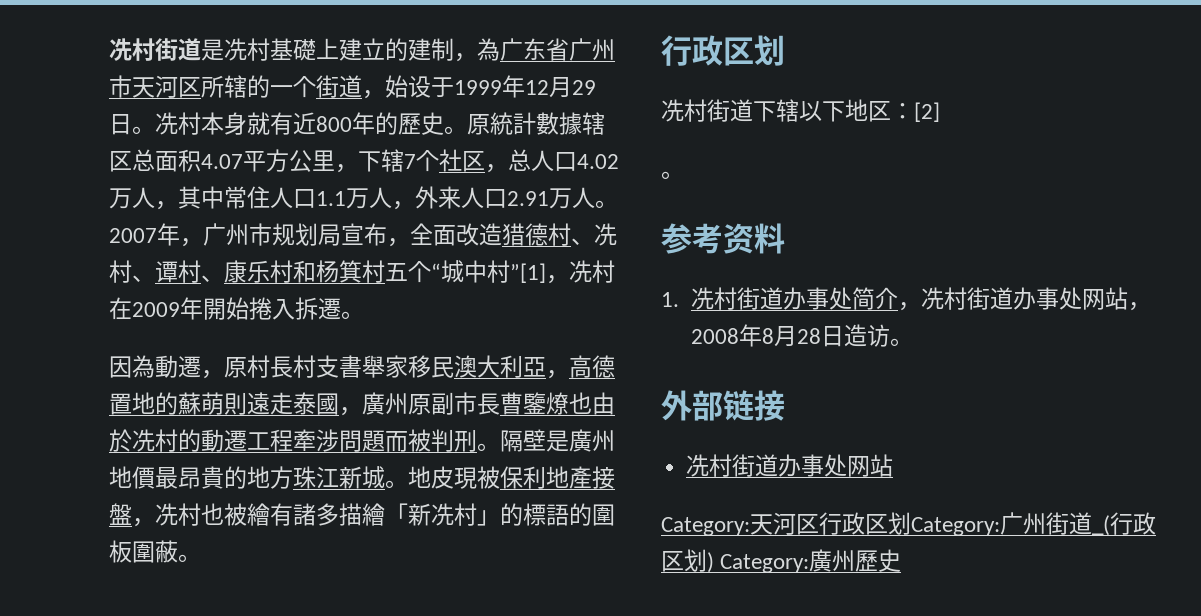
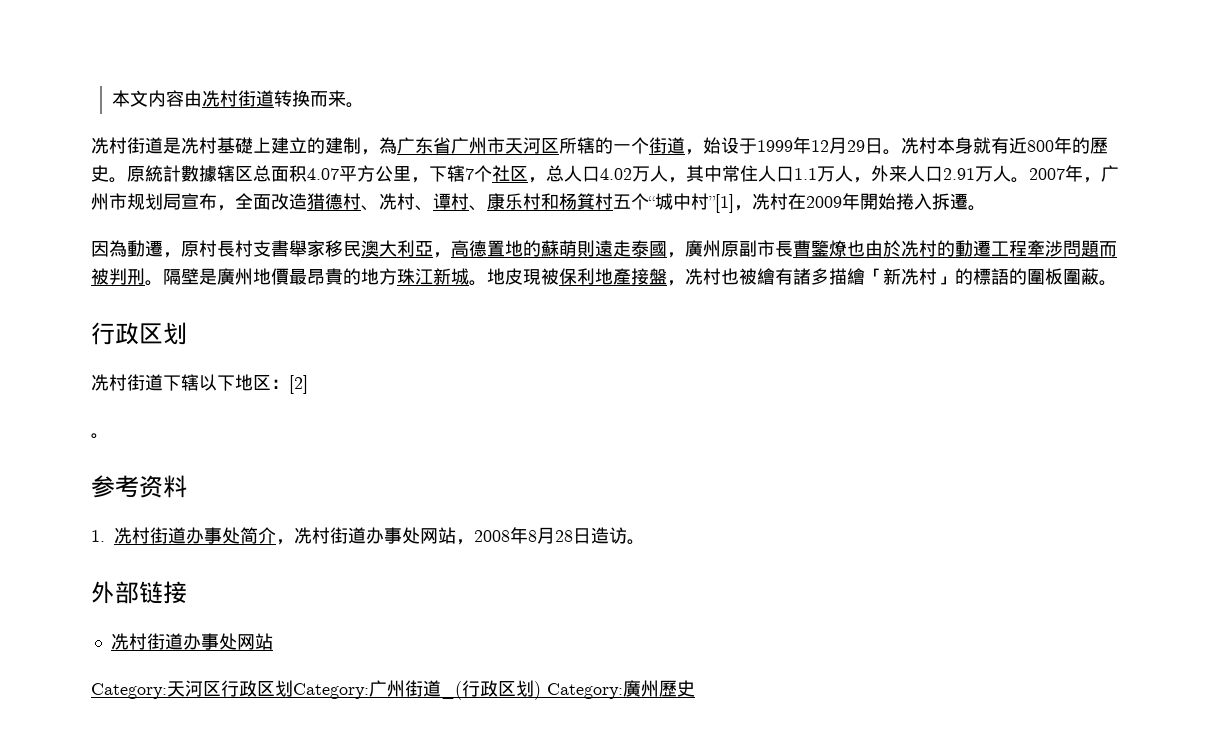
(109, 49) none -> [112,90,365,108] 本文内容由冼村街道转换而来。 //

